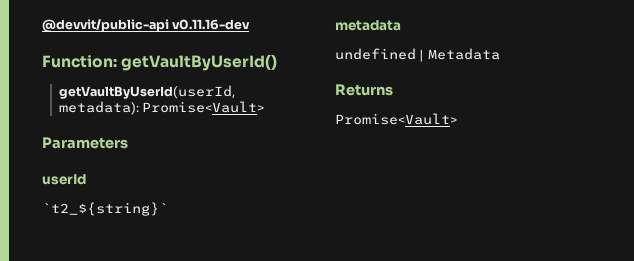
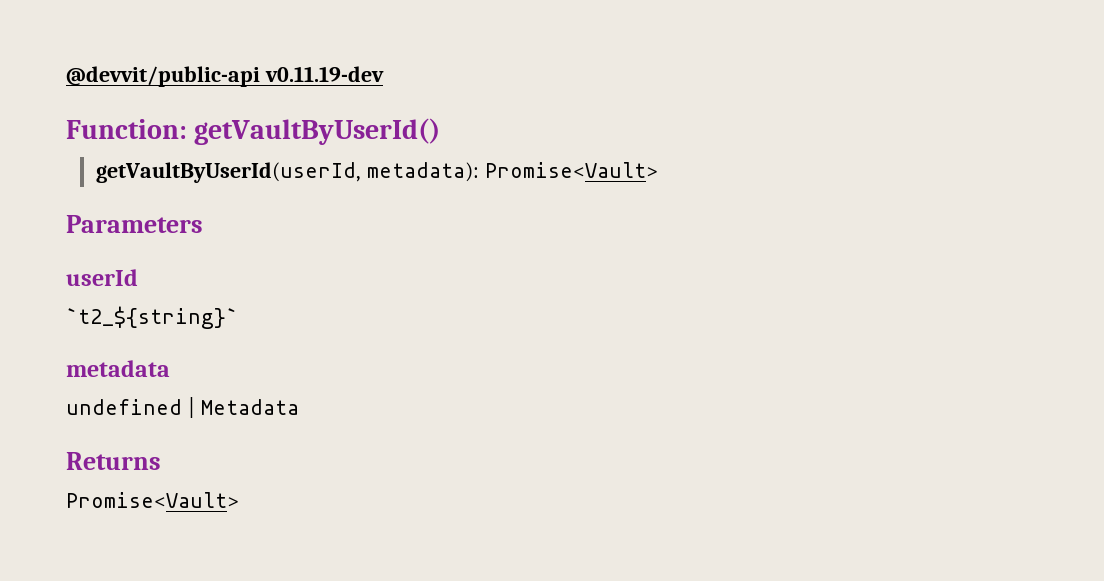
[172,19,251,30] v0.11.16-dev -> [264,66,384,82] v0.11.19-dev

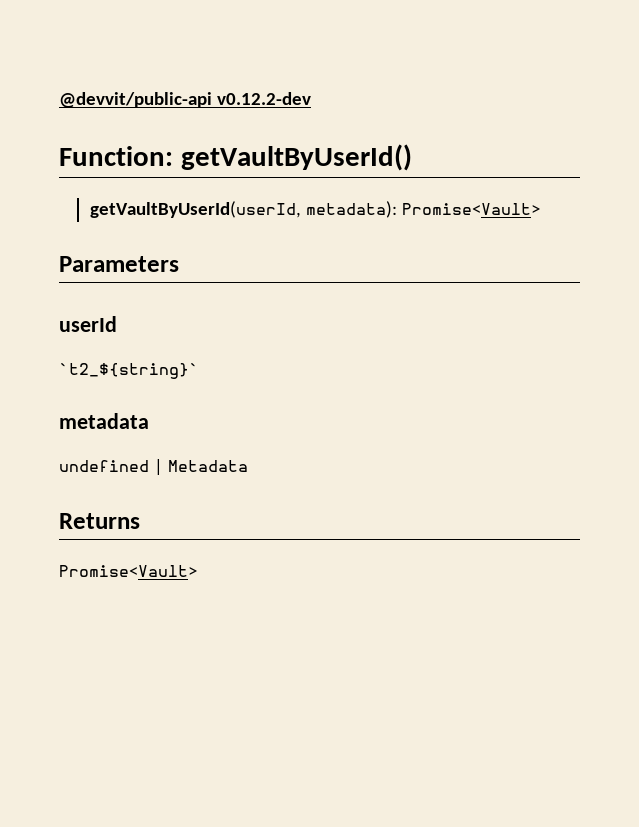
[264,66,384,82] v0.11.19-dev -> [216,92,311,105] v0.12.2-dev

